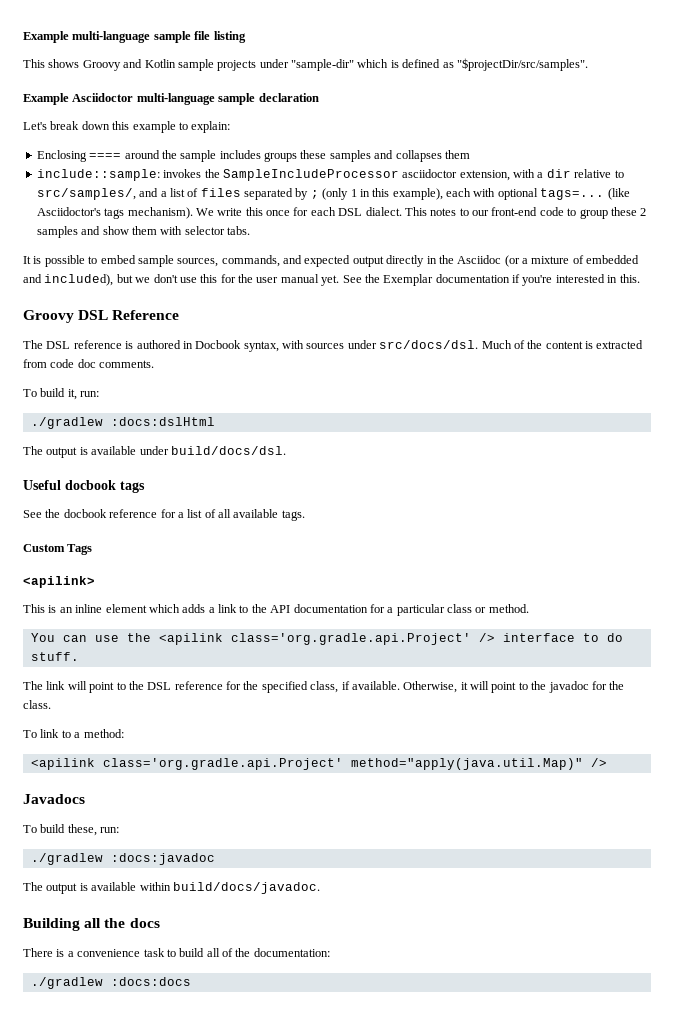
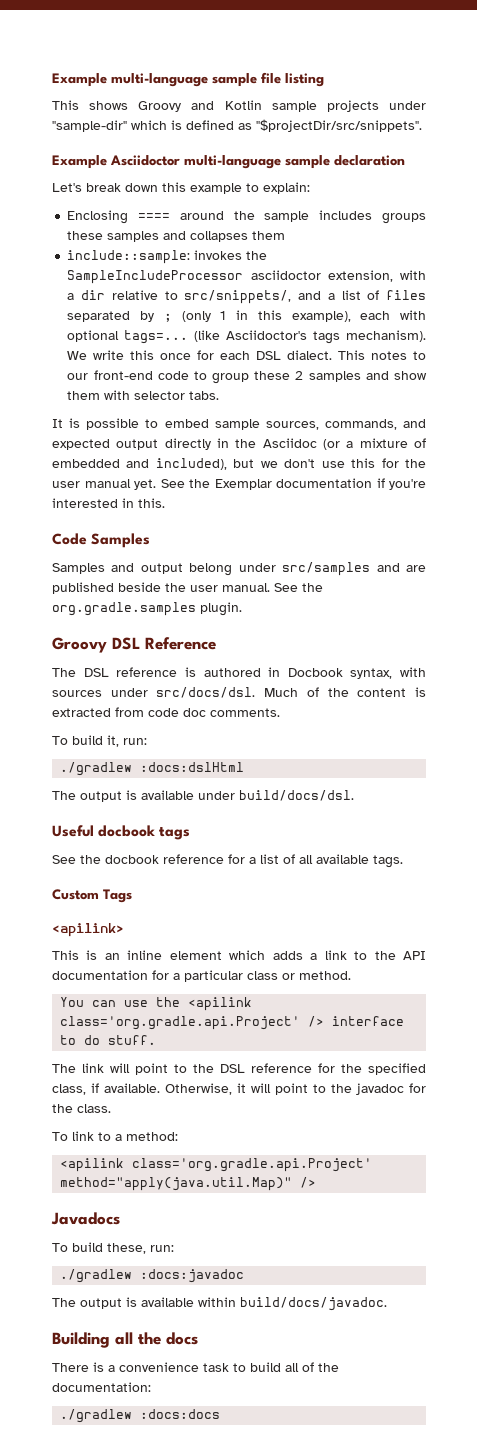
[456,58,588,71] "$projectDir/src/samples". -> [256,119,422,132] "$projectDir/src/snippets".
[36,188,136,200] src/samples/, -> [184,290,292,304] src/snippets/,
(640, 278) none -> [52,533,151,548] [52,562,426,576] [52,582,323,594] [52,602,242,616] // Code Samples // Samples and output belong under src/samples and are published beside the user manual. See the org.gradle.samples plugin.

